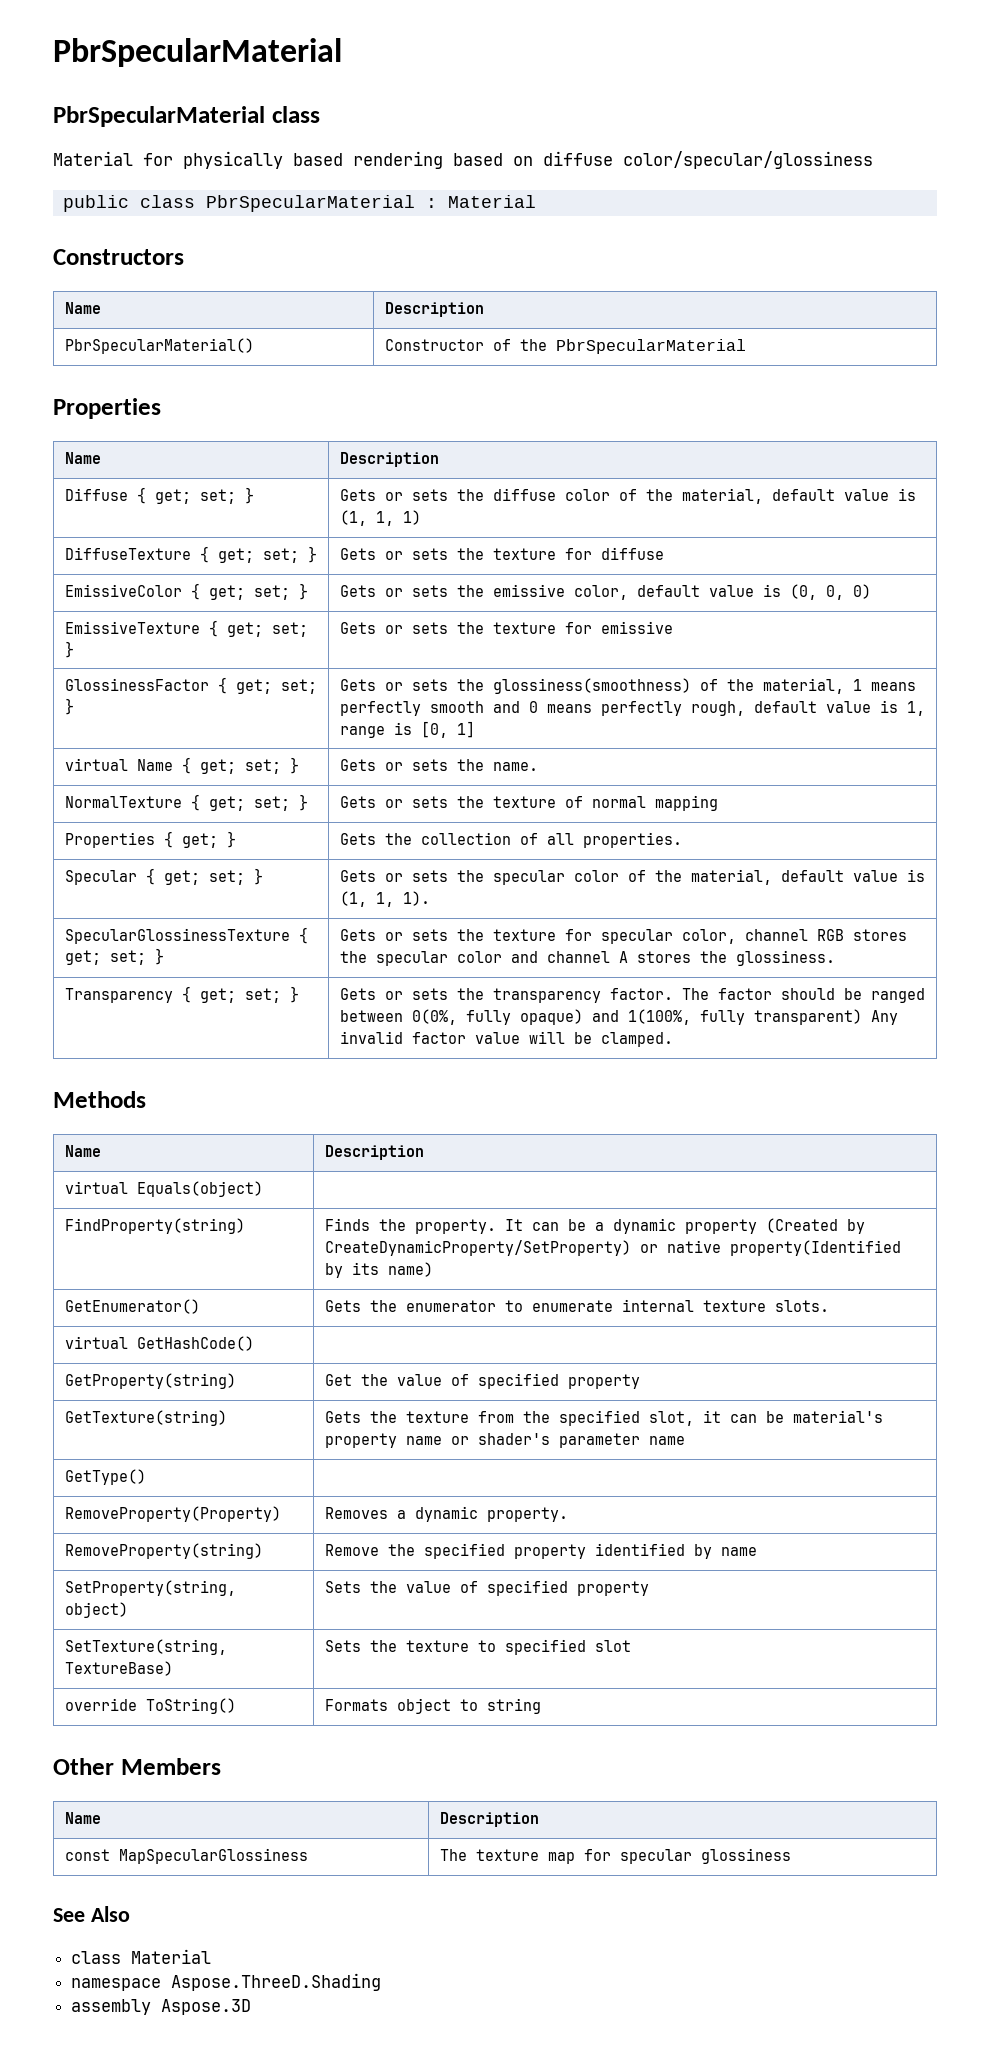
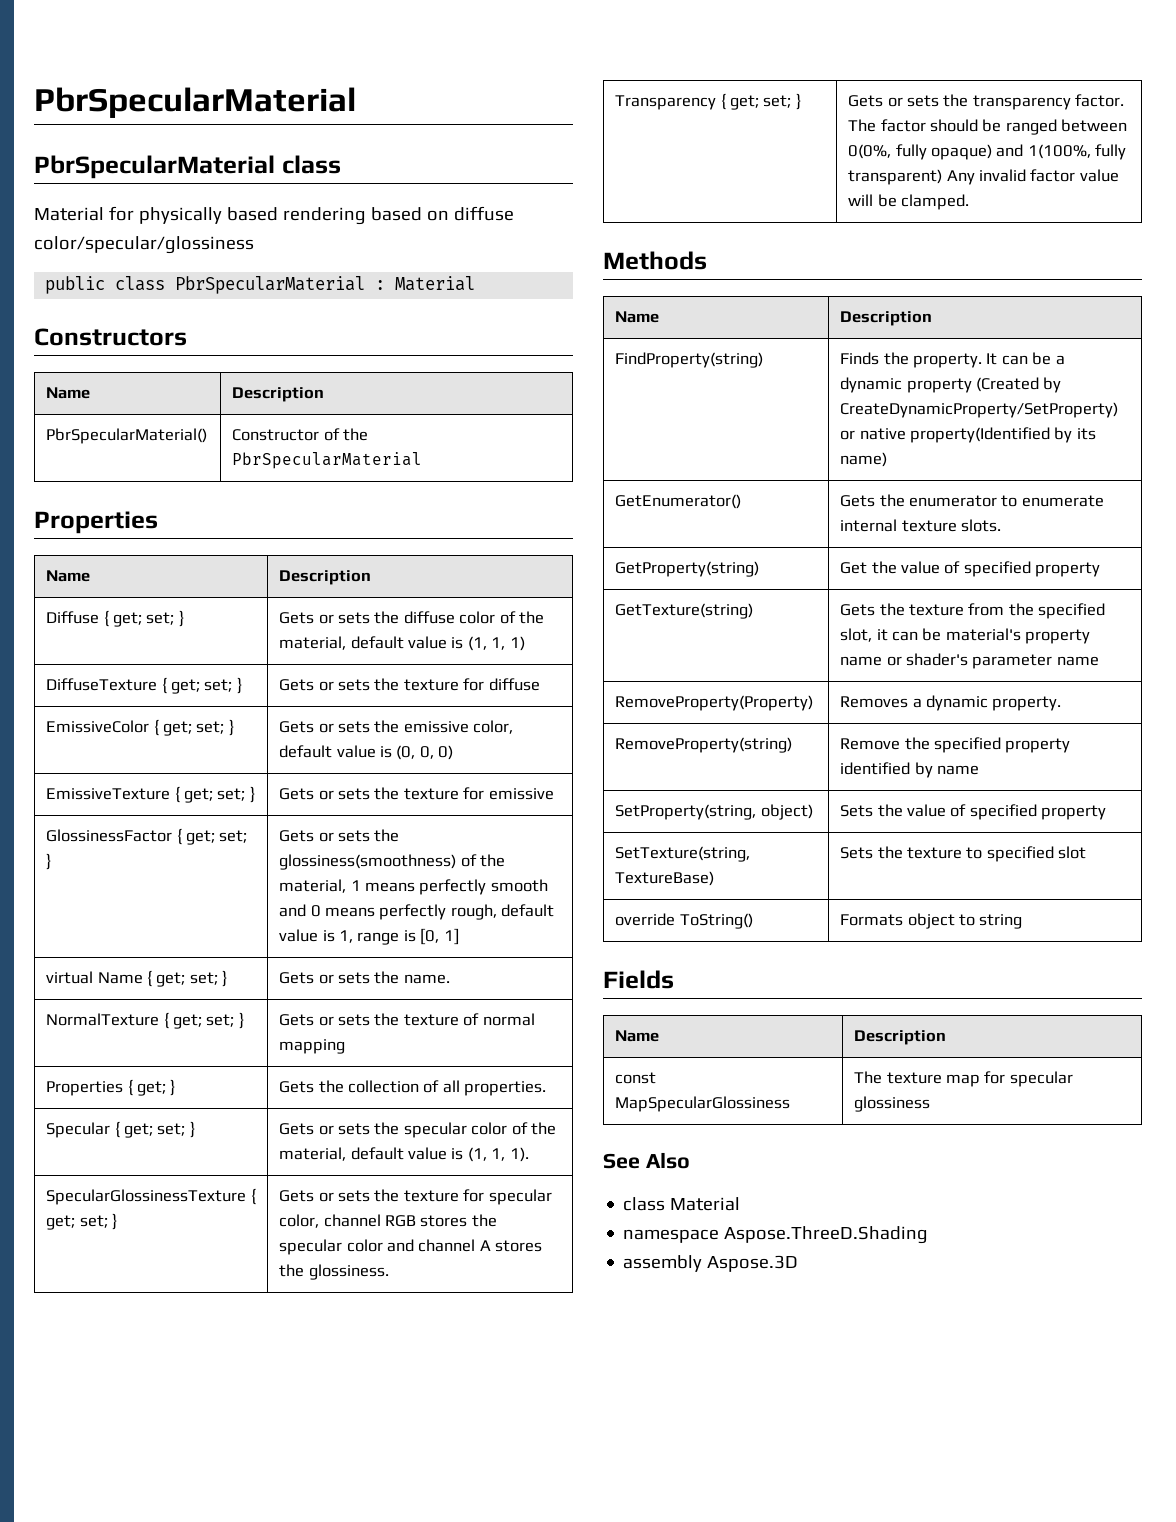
[64,1181,263,1197] // virtual Equals(object) | -> (933, 318) none
[64,1336,254,1351] // virtual GetHashCode() | -> (1002, 525) none
[64,1469,146,1485] // GetType() | -> (1099, 661) none
[53,1758,221,1775] Other Members -> [603,970,674,989] Fields

